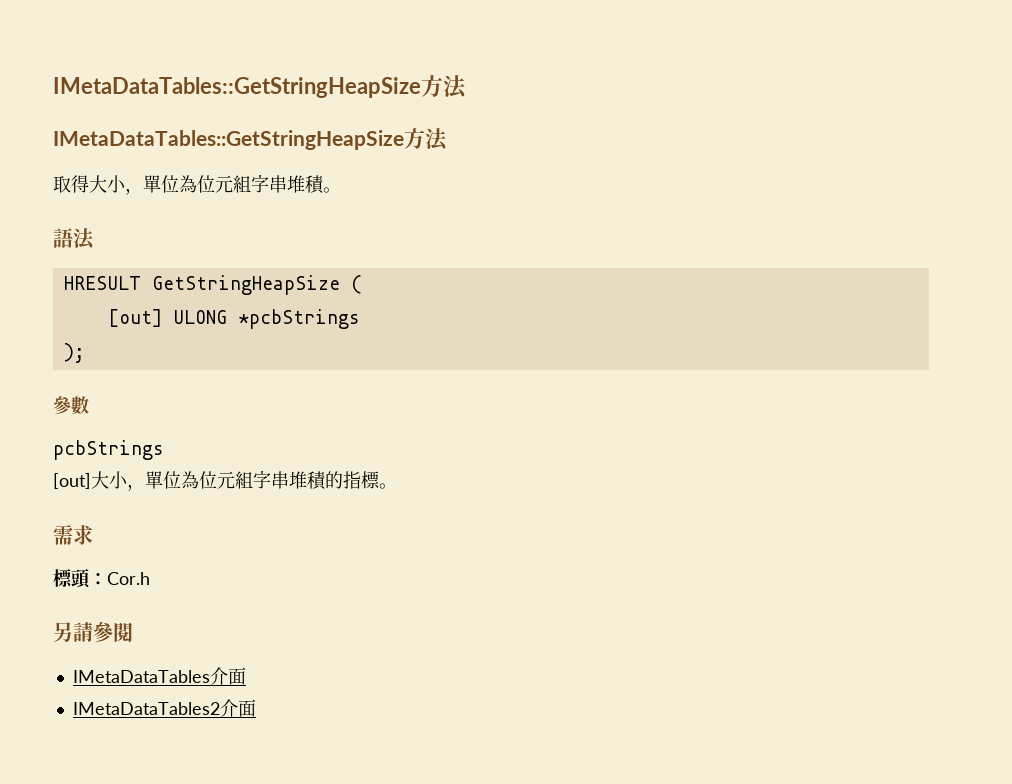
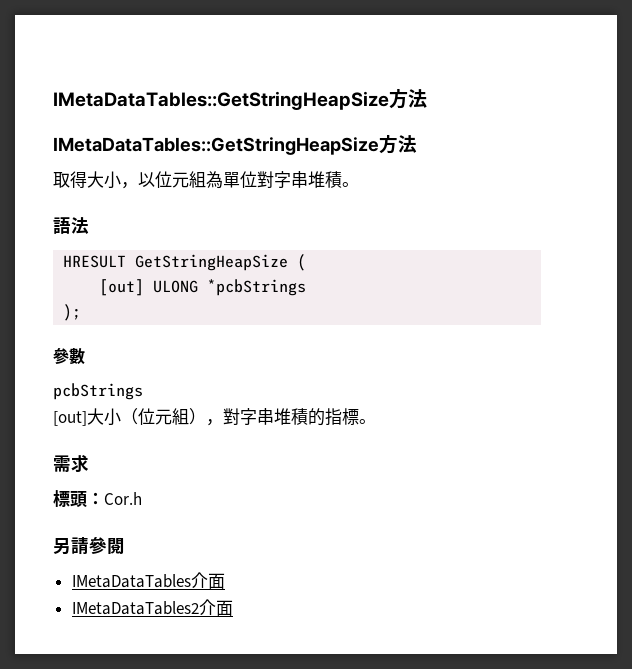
[143,175,251,193] 單位為位元組 -> [138,171,274,189] 以位元組為單位對
[127,471,253,491] ，單位為位元組 -> [121,408,240,426] （位元組），對

